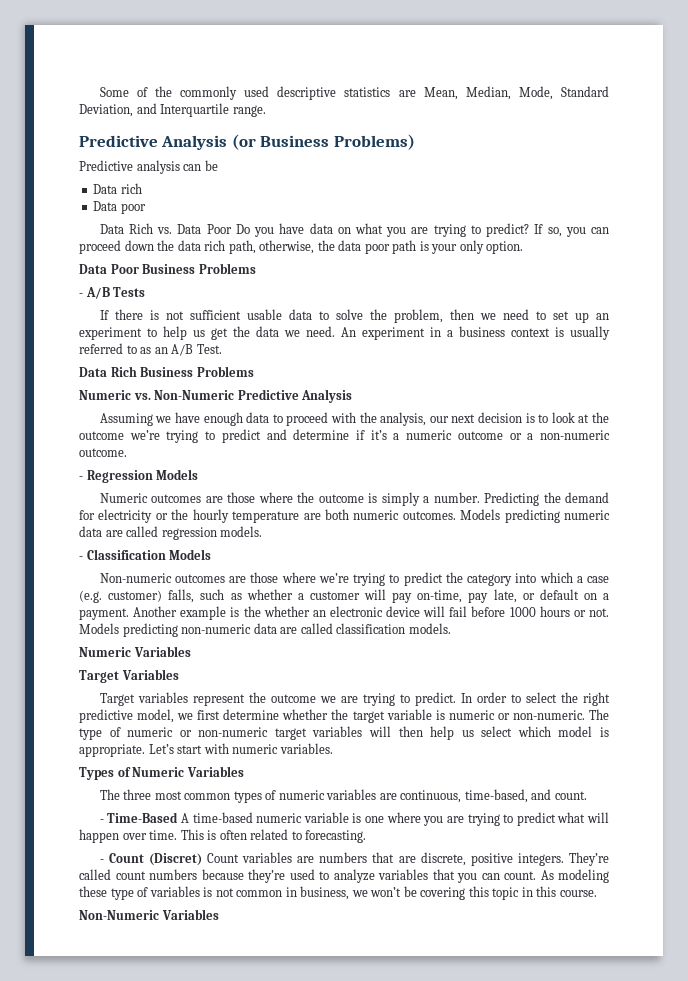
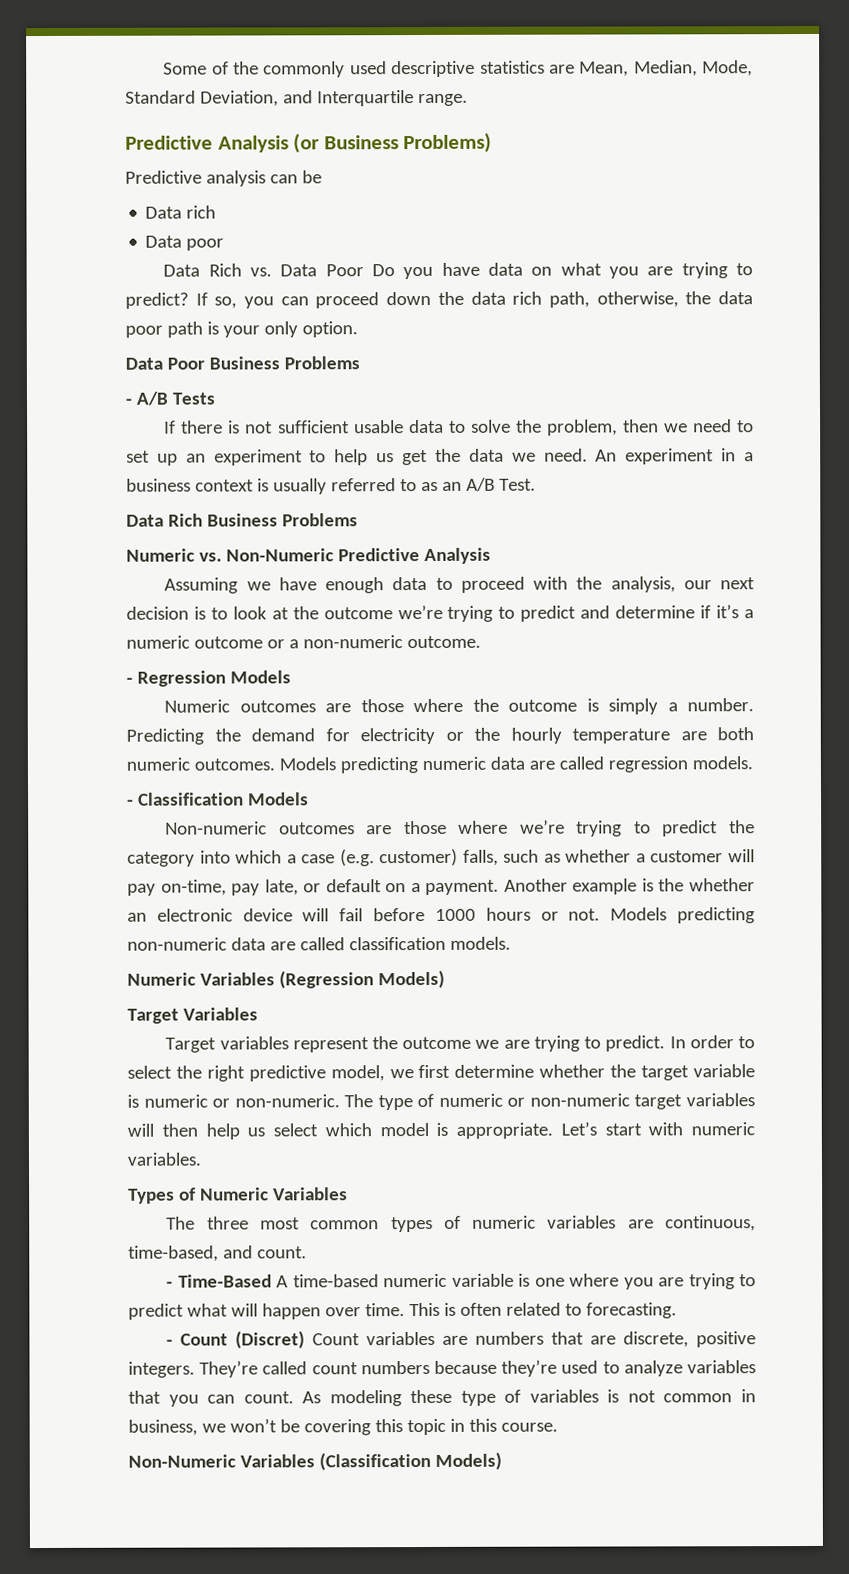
(191, 651) none -> [278,969,445,989] (Regression Models)
(219, 914) none -> [318,1451,502,1471] (Classification Models)

